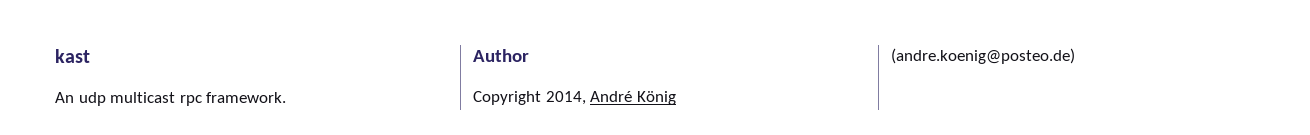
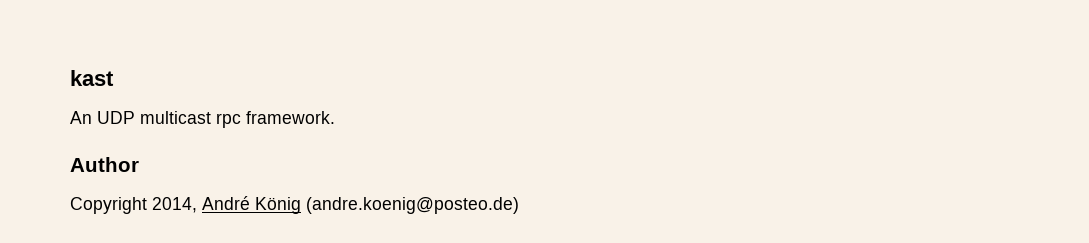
[78,92,106,106] udp -> [97,111,135,124] UDP

